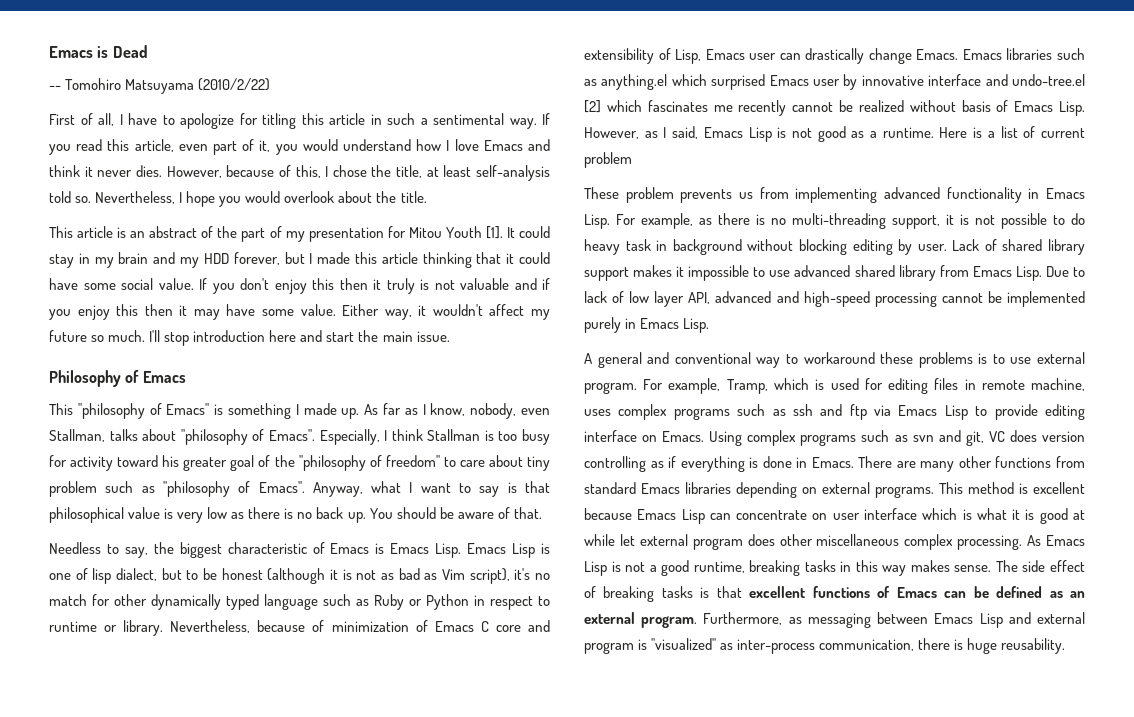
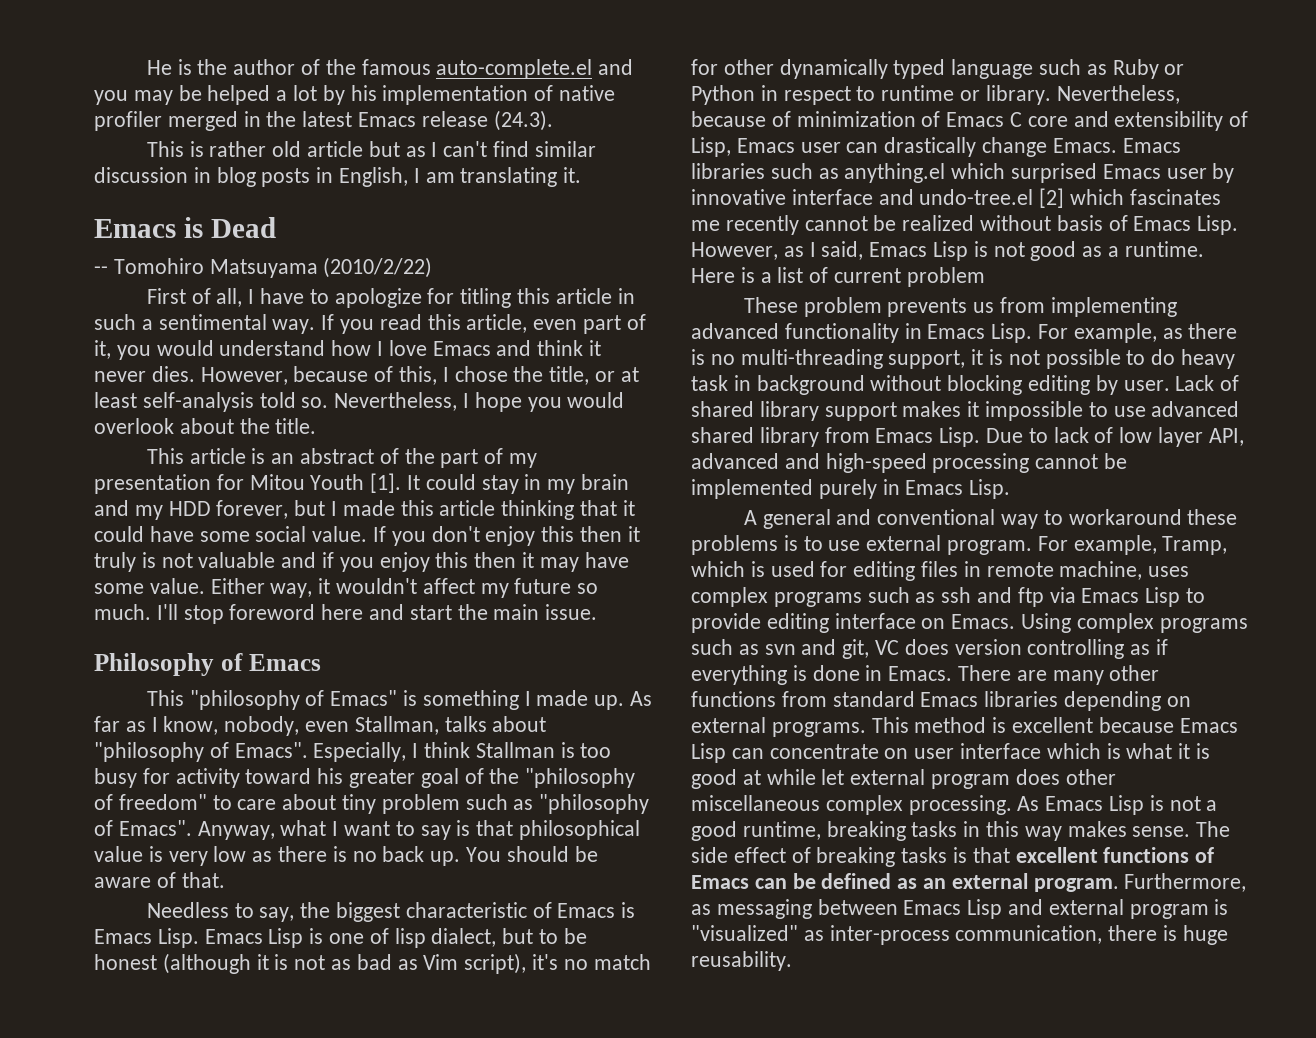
(49, 52) none -> [146,59,634,79] [94,85,616,105] [94,110,553,131] [146,141,596,157] [94,167,582,187] He is the author of the famous auto-complete.el and you may be helped a lot by his implementation of native profiler merged in the latest Emacs release (24.3). // This is rather old article but as I can't find similar discussion in blog posts in English, I am translating it. //
(423, 171) none -> [595,371,616,382] or
[193,330,266,342] introduction -> [229,604,316,620] foreword

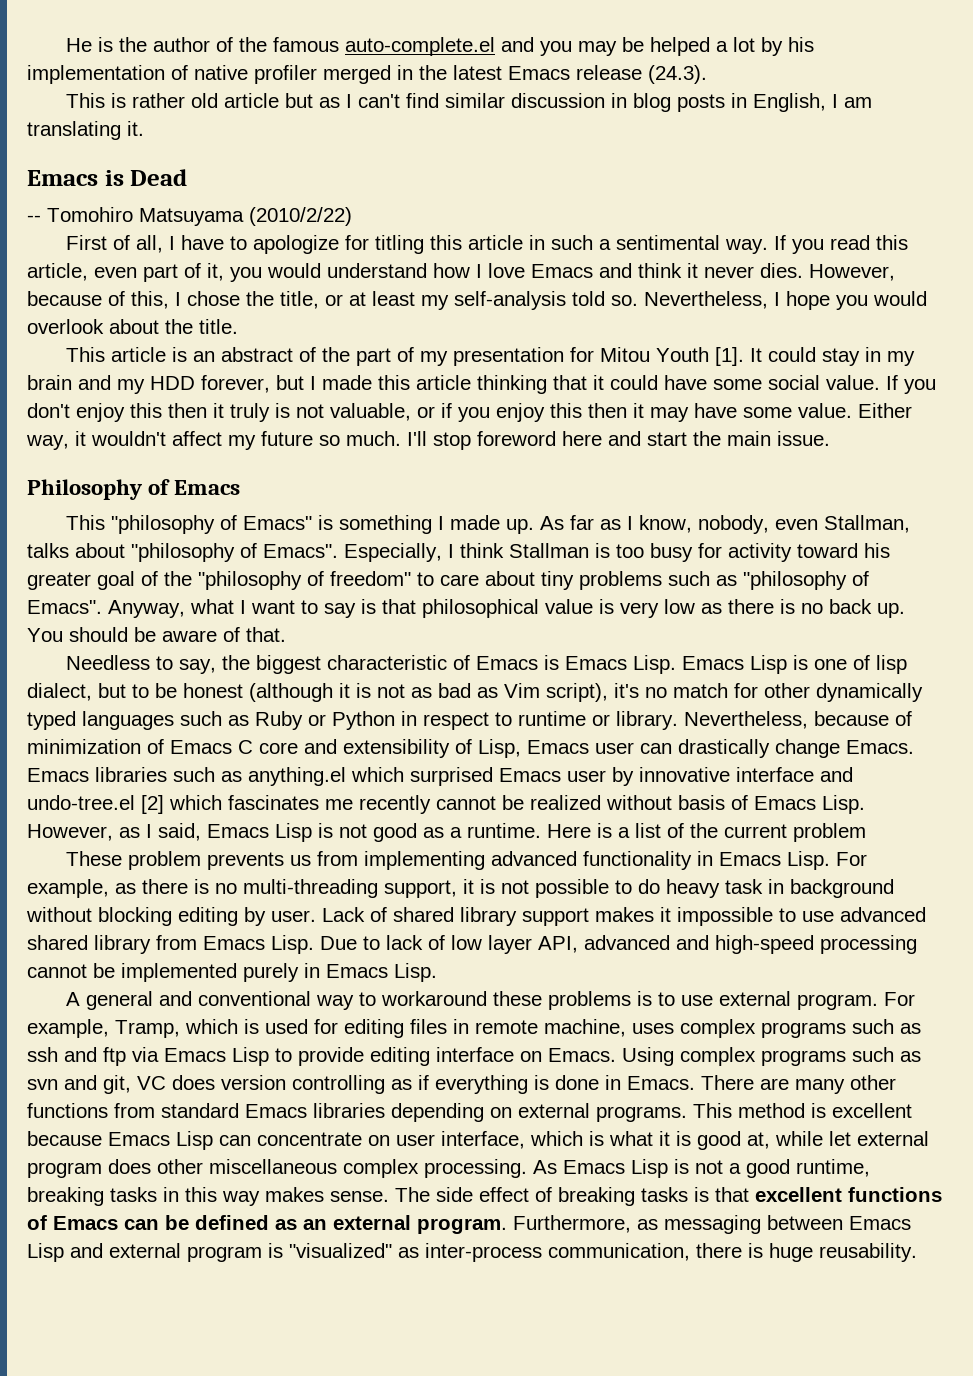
(137, 400) none -> [421,295,449,310] my
[198,552,317,568] valuable and -> [330,403,435,421] valuable, or
[381,794,460,814] problem -> [579,571,662,590] problems
[951,59,1034,79] language -> [82,711,174,730] languages
(829, 275) none -> [690,823,718,838] the
[960,743,1042,759] interface -> [441,1131,525,1149] interface,
[742,770,761,785] at -> [747,1132,770,1149] at,

